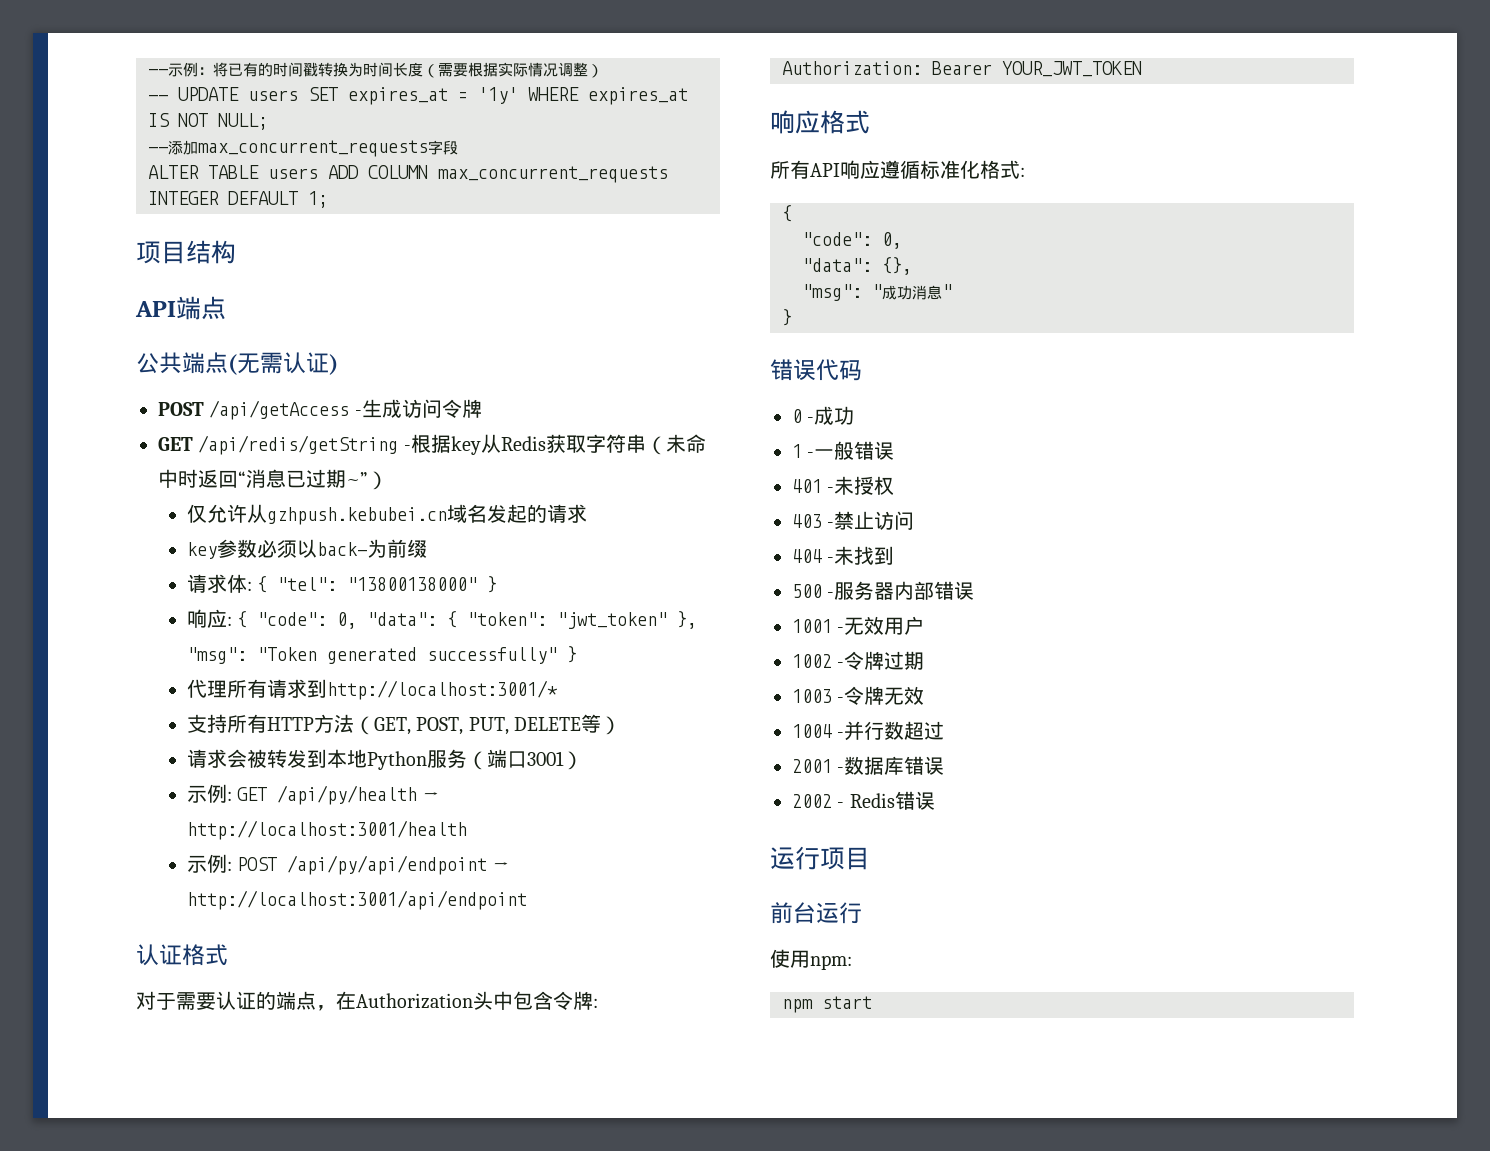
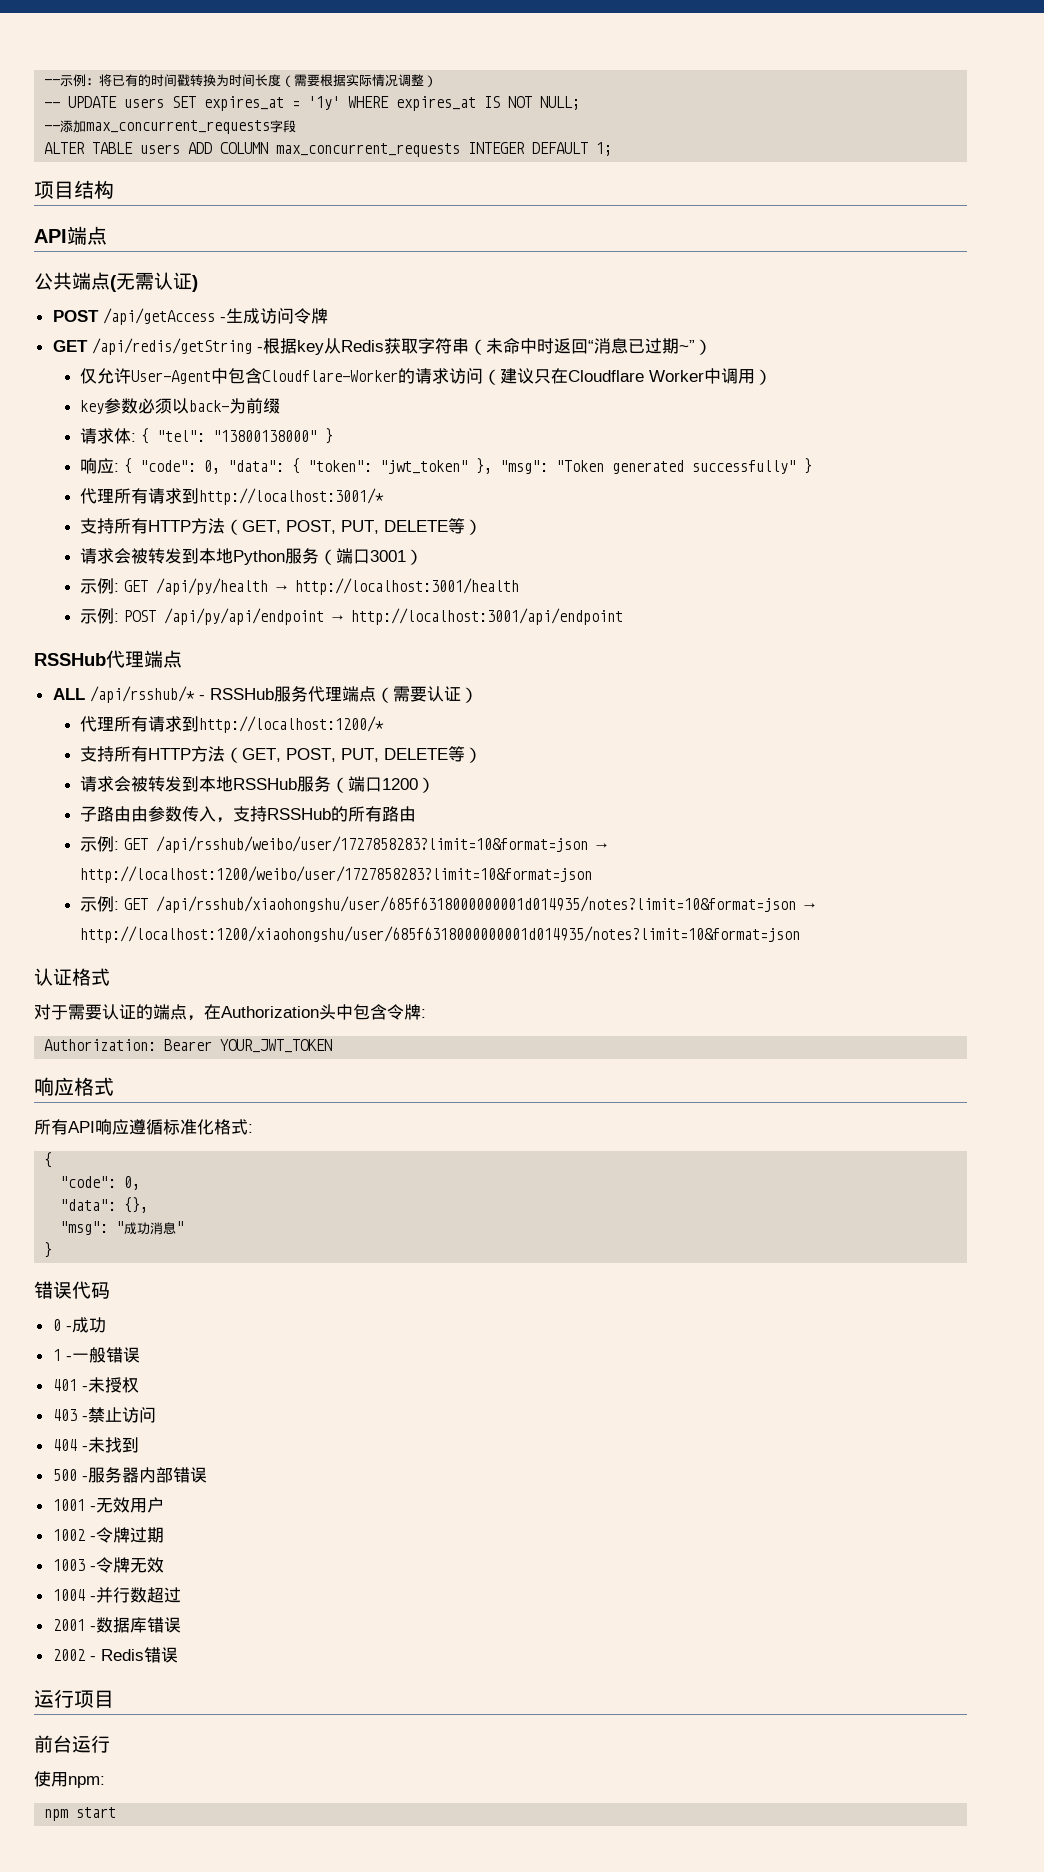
[247,504,588,525] 从gzhpush.kebubei.cn域名发起的请求 -> [131,368,773,385] User-Agent中包含Cloudflare-Worker的请求访问（建议只在Cloudflare Worker中调用）
(528, 900) none -> [34,650,182,668] [52,686,478,703] [80,716,385,733] [80,746,483,763] [80,776,436,793] [80,806,417,823] [80,836,611,853] [80,866,593,883] [80,896,819,913] [80,926,801,943] // RSSHub代理端点 // ALL /api/rsshub/* - RSSHub服务代理端点（需要认证） // 代理所有请求到http://localhost:1200/* // 支持所有HTTP方法（GET, POST, PUT, DELETE等） // 请求会被转发到本地RSSHub服务（端口1200） // 子路由由参数传入，支持RSSHub的所有路由 // 示例: GET /api/rsshub/weibo/user/1727858283?limit=10&format=json → http://localhost:1200/weibo/user/1727858283?limit=10&format=json // 示例: GET /api/rsshub/xiaohongshu/user/685f6318000000001d014935/notes?limit=10&format=json → http://localhost:1200/xiaohongshu/user/685f6318000000001d014935/notes?limit=10&format=json

